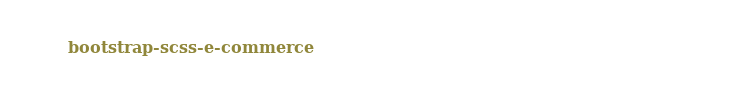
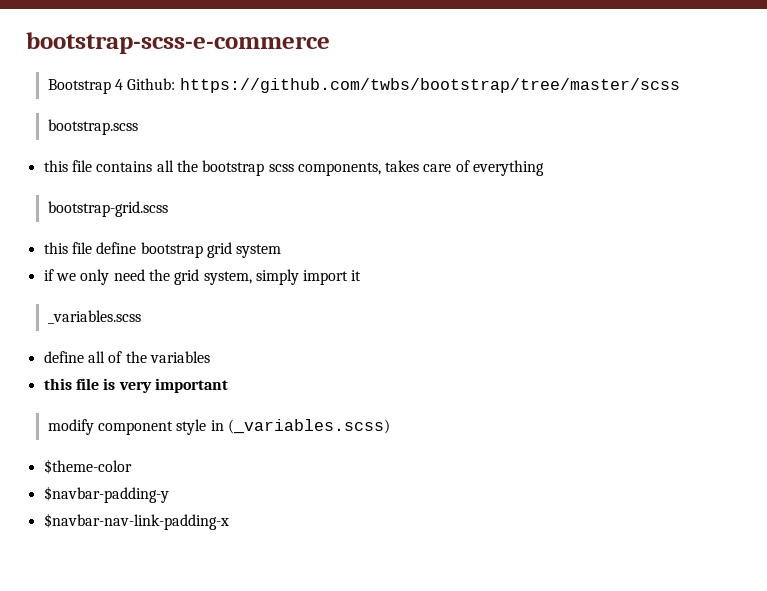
(314, 48) none -> [47,78,680,94] [47,119,138,135] [43,160,545,176] [47,201,168,217] [43,242,282,258] [43,269,362,285] [47,310,141,324] [43,351,210,363] [43,378,228,393] [47,419,390,435] [43,459,132,474] [43,486,169,503] [43,513,229,530] // Bootstrap 4 Github: https://github.com/twbs/bootstrap/tree/master/scss // bootstrap.scss // this file contains all the bootstrap scss components, takes care of everything // bootstrap-grid.scss // this file define bootstrap grid system // if we only need the grid system, simply import it // _variables.scss // define all of the variables // this file is very important // modify component style in (_variables.scss) // $theme-color // $navbar-padding-y // $navbar-nav-link-padding-x

